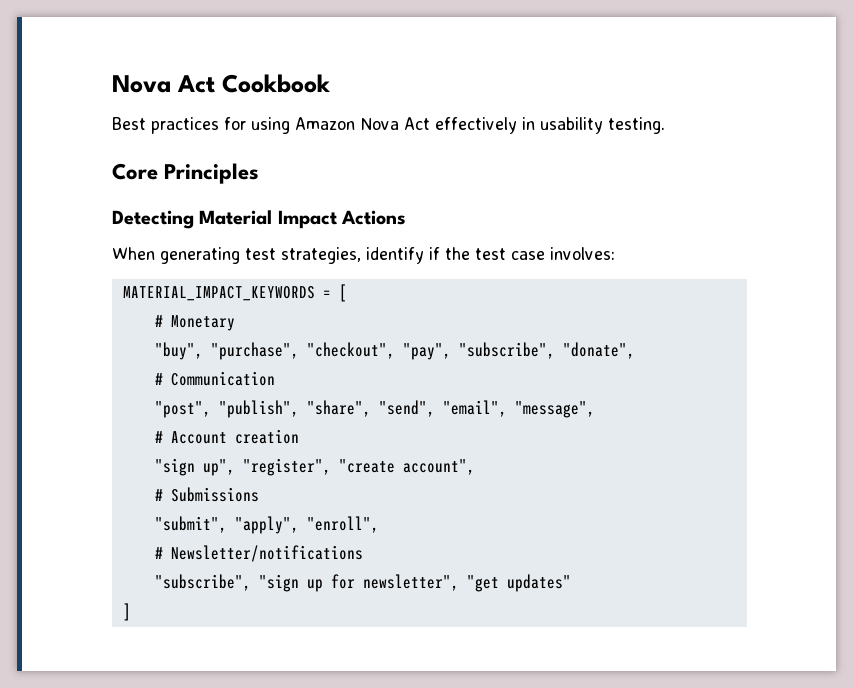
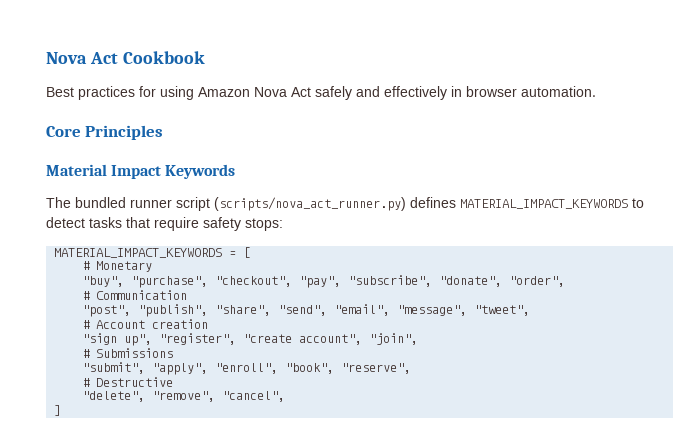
[435,117,665,134] effectively in usability testing. -> [315,86,596,100] safely and effectively in browser automation.
[112,210,194,229] Detecting -> (164, 132) none
[341,210,407,225] [112,247,615,264] Actions // When generating test strategies, identify if the test case involves: -> [165,164,236,179] [46,197,644,211] [46,217,283,231] Keywords // The bundled runner script (scripts/nova_act_runner.py) defines MATERIAL_IMPACT_KEYWORDS to detect tasks that require safety stops:
(635, 350) none -> [509,276,566,287] "order",
(595, 409) none -> [474,305,531,316] "tweet",
(475, 467) none -> [369,333,419,345] "join",
[154,545,363,562] [154,574,571,592] // # Newsletter/notifications // "subscribe", "sign up for newsletter", "get updates" -> [285,363,412,374] [82,377,174,387] [82,391,286,402] "book", "reserve", // # Destructive // "delete", "remove", "cancel",

